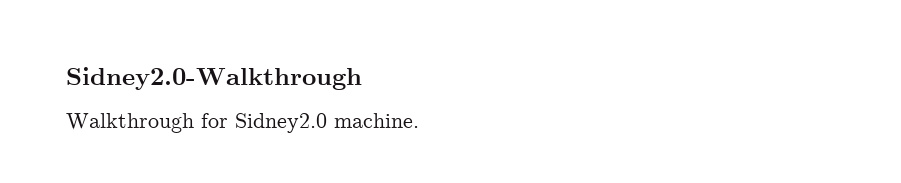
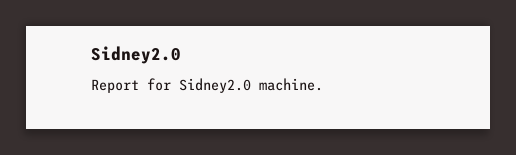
[66,67,362,90] [66,113,194,133] Sidney2.0-Walkthrough // Walkthrough -> [91,46,181,64] [91,79,139,93] Sidney2.0 // Report

